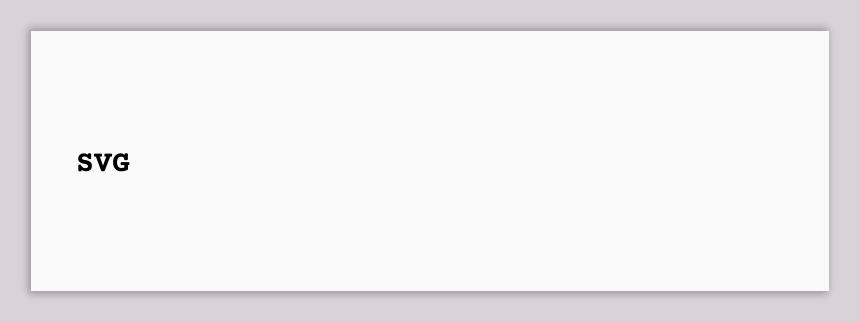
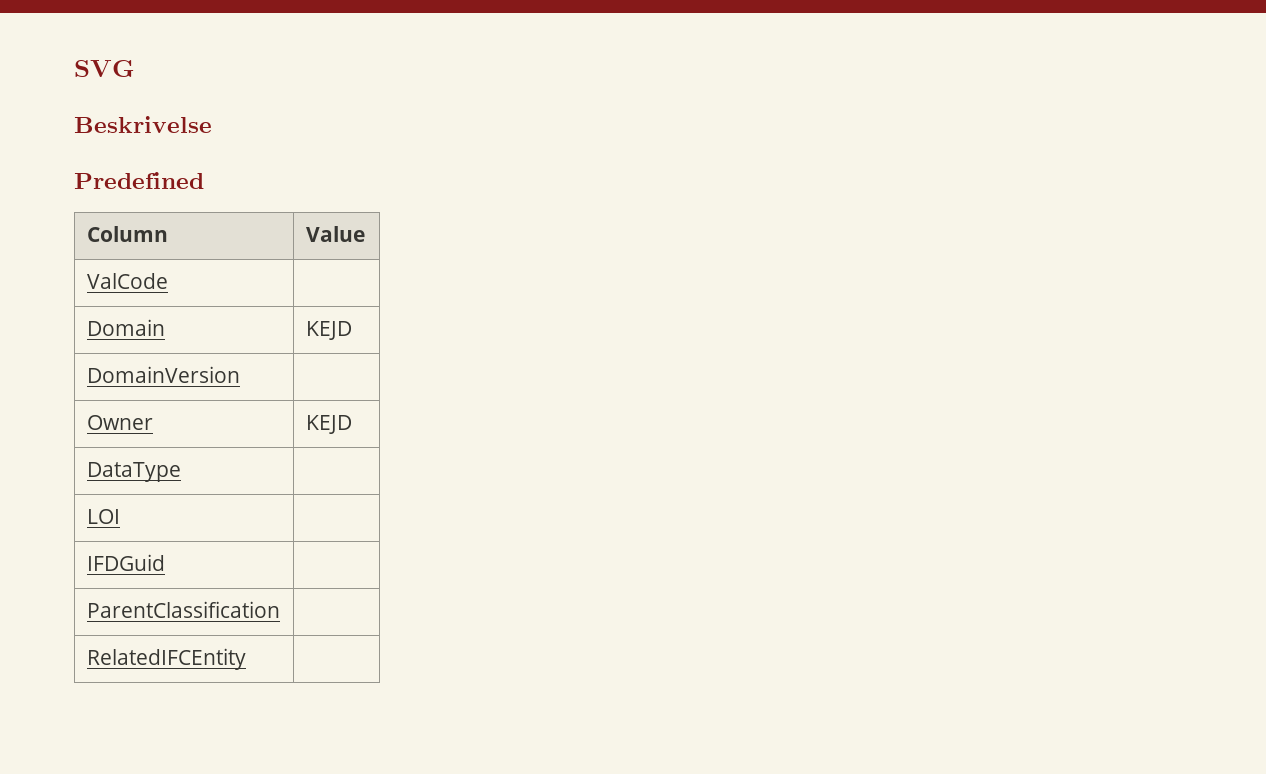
(130, 162) none -> [74,116,212,133] [74,172,204,189] [86,226,168,242] [305,226,365,242] [86,273,168,289] [86,319,165,336] [305,321,352,340] [86,366,240,383] [86,415,153,430] [305,415,352,434] [86,462,181,482] [86,509,120,524] [86,554,165,571] [86,601,280,618] [86,648,246,670] // Beskrivelse // Predefined // Column | Value // ValCode | // Domain | KEJD // DomainVersion | // Owner | KEJD // DataType | // LOI | // IFDGuid | // ParentClassification | // RelatedIFCEntity |

